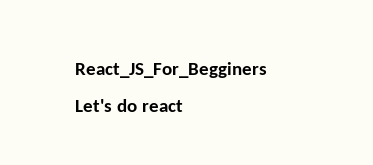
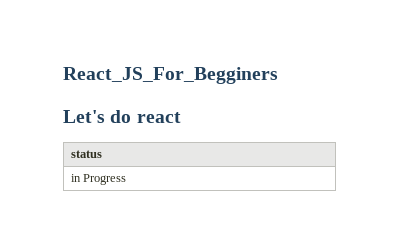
(184, 106) none -> [70,150,102,158] [70,174,127,185] // status // in Progress

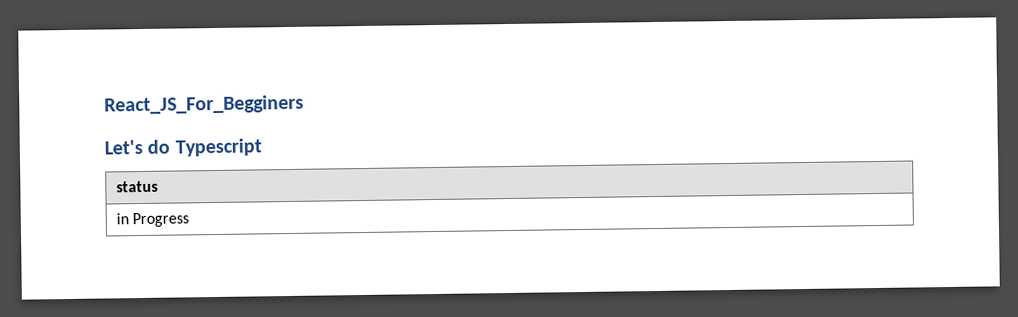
[136,112,181,123] react -> [174,138,262,157] Typescript

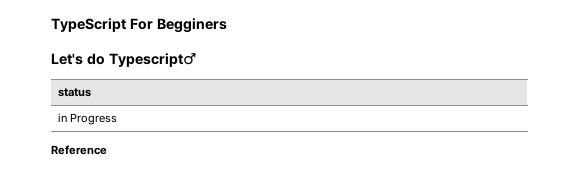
[104,94,304,115] React_JS_For_Begginers -> [51,18,227,33] TypeScript For Begginers
[174,138,262,157] Typescript -> [108,53,196,67] Typescript♂
(190, 220) none -> [51,145,107,155] // Reference

